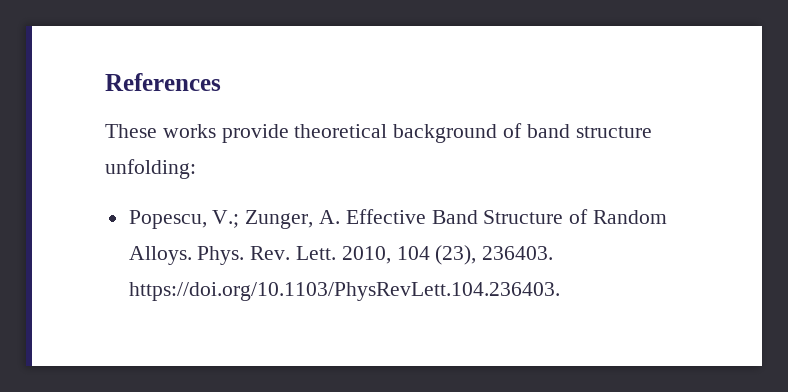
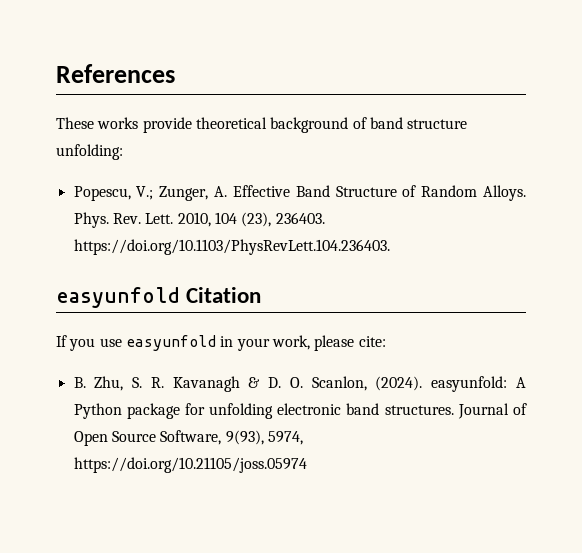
(560, 291) none -> [56,287,262,308] [56,335,386,351] [73,376,526,392] [73,403,527,419] [73,430,303,446] [73,457,307,473] // easyunfold Citation // If you use easyunfold in your work, please cite: // B. Zhu, S. R. Kavanagh & D. O. Scanlon, (2024). easyunfold: A Python package for unfolding electronic band structures. Journal of Open Source Software, 9(93), 5974, https://doi.org/10.21105/joss.05974

